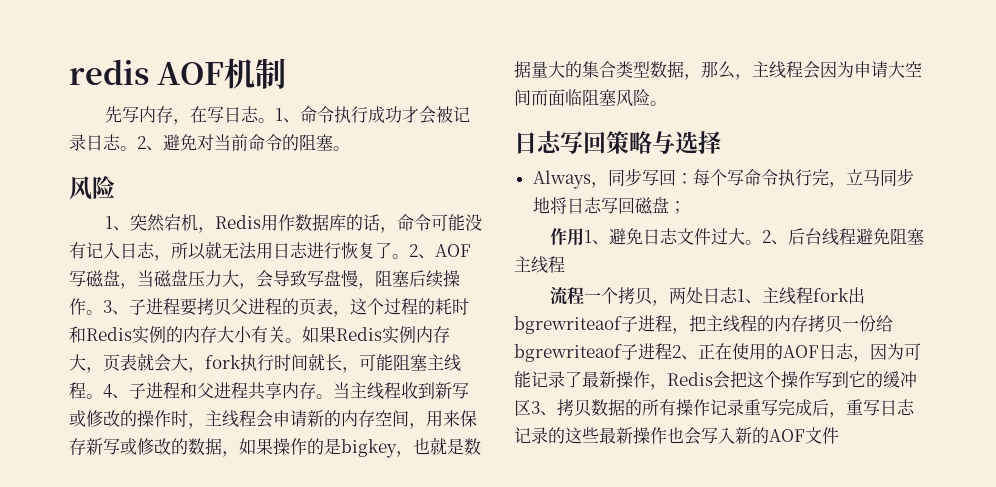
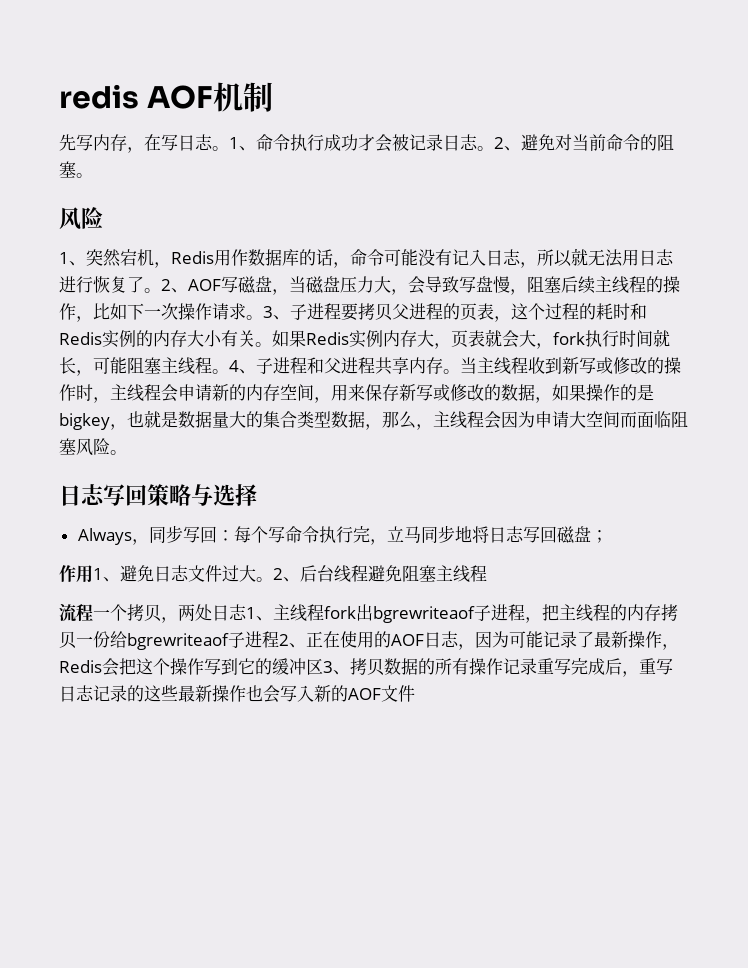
[443,270,460,287] [69,298,86,315] 操作 -> [595,276,680,294] [59,303,246,322] 主线程的操作，比如下一次操作请求

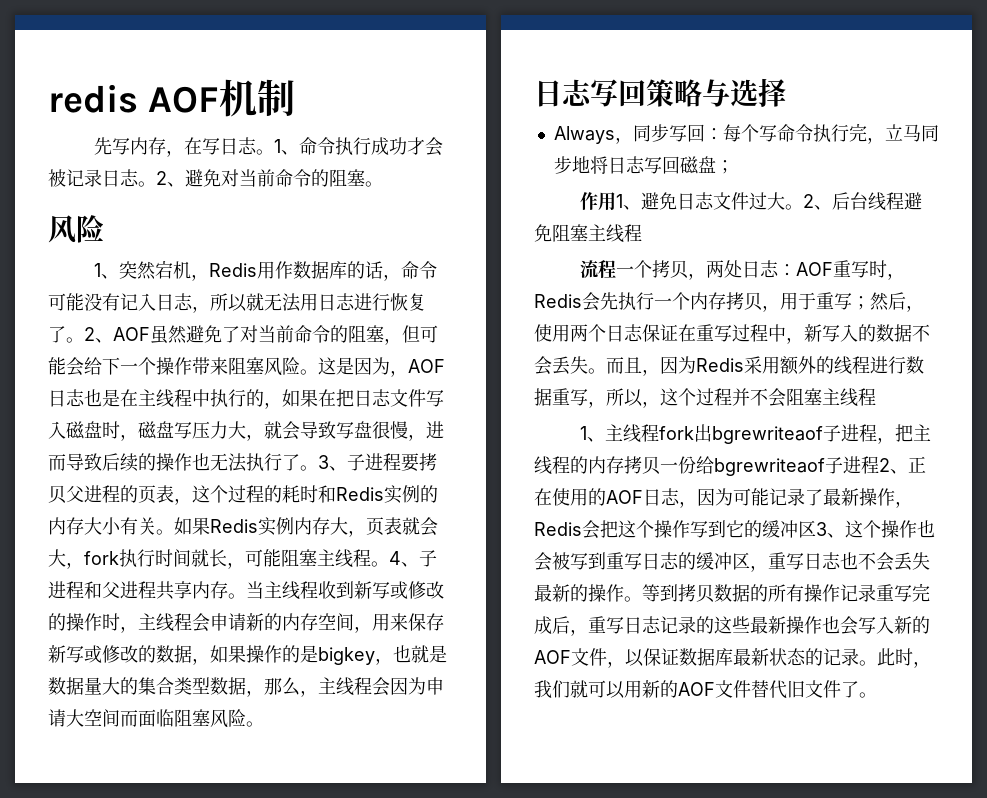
[221,276,340,295] 写磁盘，当磁盘 -> [150,325,438,345] [48,357,445,377] [48,389,444,409] [48,421,192,441] 虽然避免了对当前命令的阻塞，但可能会给下一个操作带来阻塞风险。这是因为，AOF日志也是在主线程中执行的，如果在把日志文件写入磁盘时，磁盘写
(408, 292) none -> [264,421,282,439] 就
[493,276,680,295] [59,303,246,322] 慢，阻塞后续主线程的操作，比如下一次操作请求 -> [372,421,444,441] [48,453,300,472] 很慢，进而导致后续的操作也无法执行了
(247, 612) none -> [778,260,906,280] [534,292,924,312] [534,324,930,344] [534,356,924,376] [534,388,876,408] ：AOF重写时，Redis会先执行一个内存拷贝，用于重写；然后，使用两个日志保证在重写过程中，新写入的数据不会丢失。而且，因为Redis采用额外的线程进行数据重写，所以，这个过程并不会阻塞主线程 //
(350, 672) none -> [845,520,935,538] [534,552,930,572] [534,584,678,602] 这个操作也会被写到重写日志的缓冲区，重写日志也不会丢失最新的操作。等到
(415, 693) none -> [607,648,931,668] [534,680,877,699] ，以保证数据库最新状态的记录。此时，我们就可以用新的AOF文件替代旧文件了。

